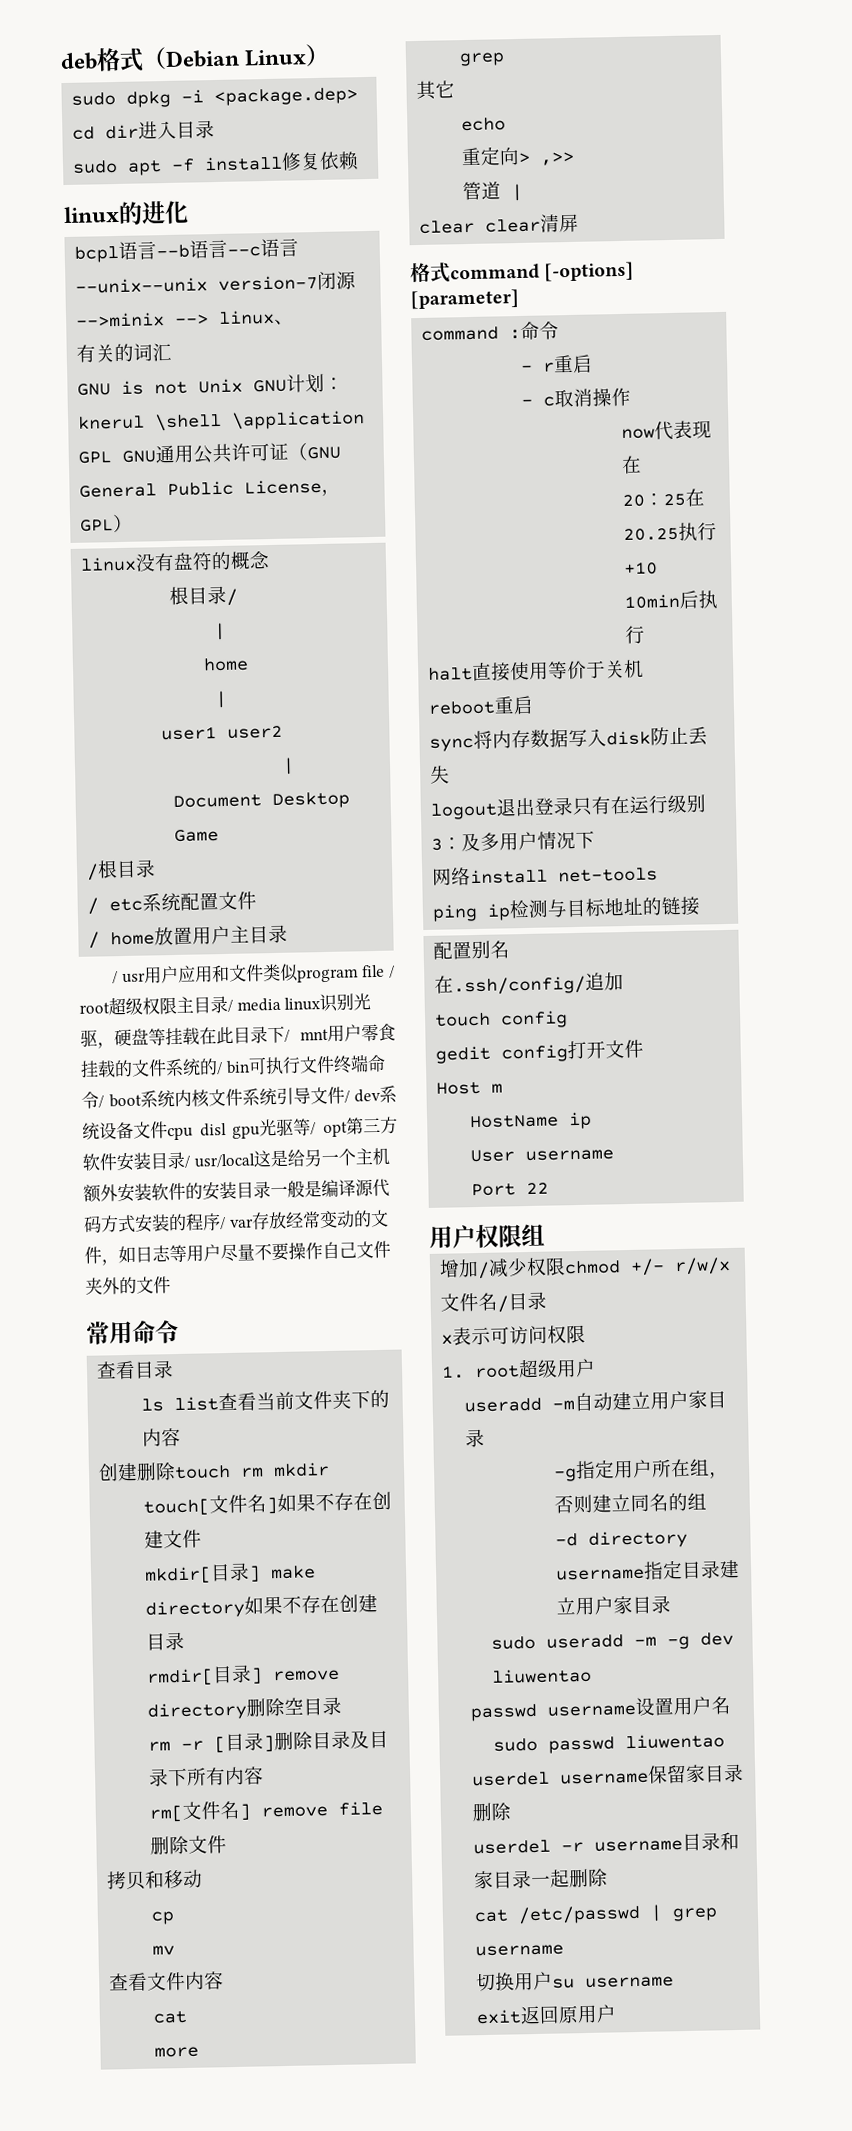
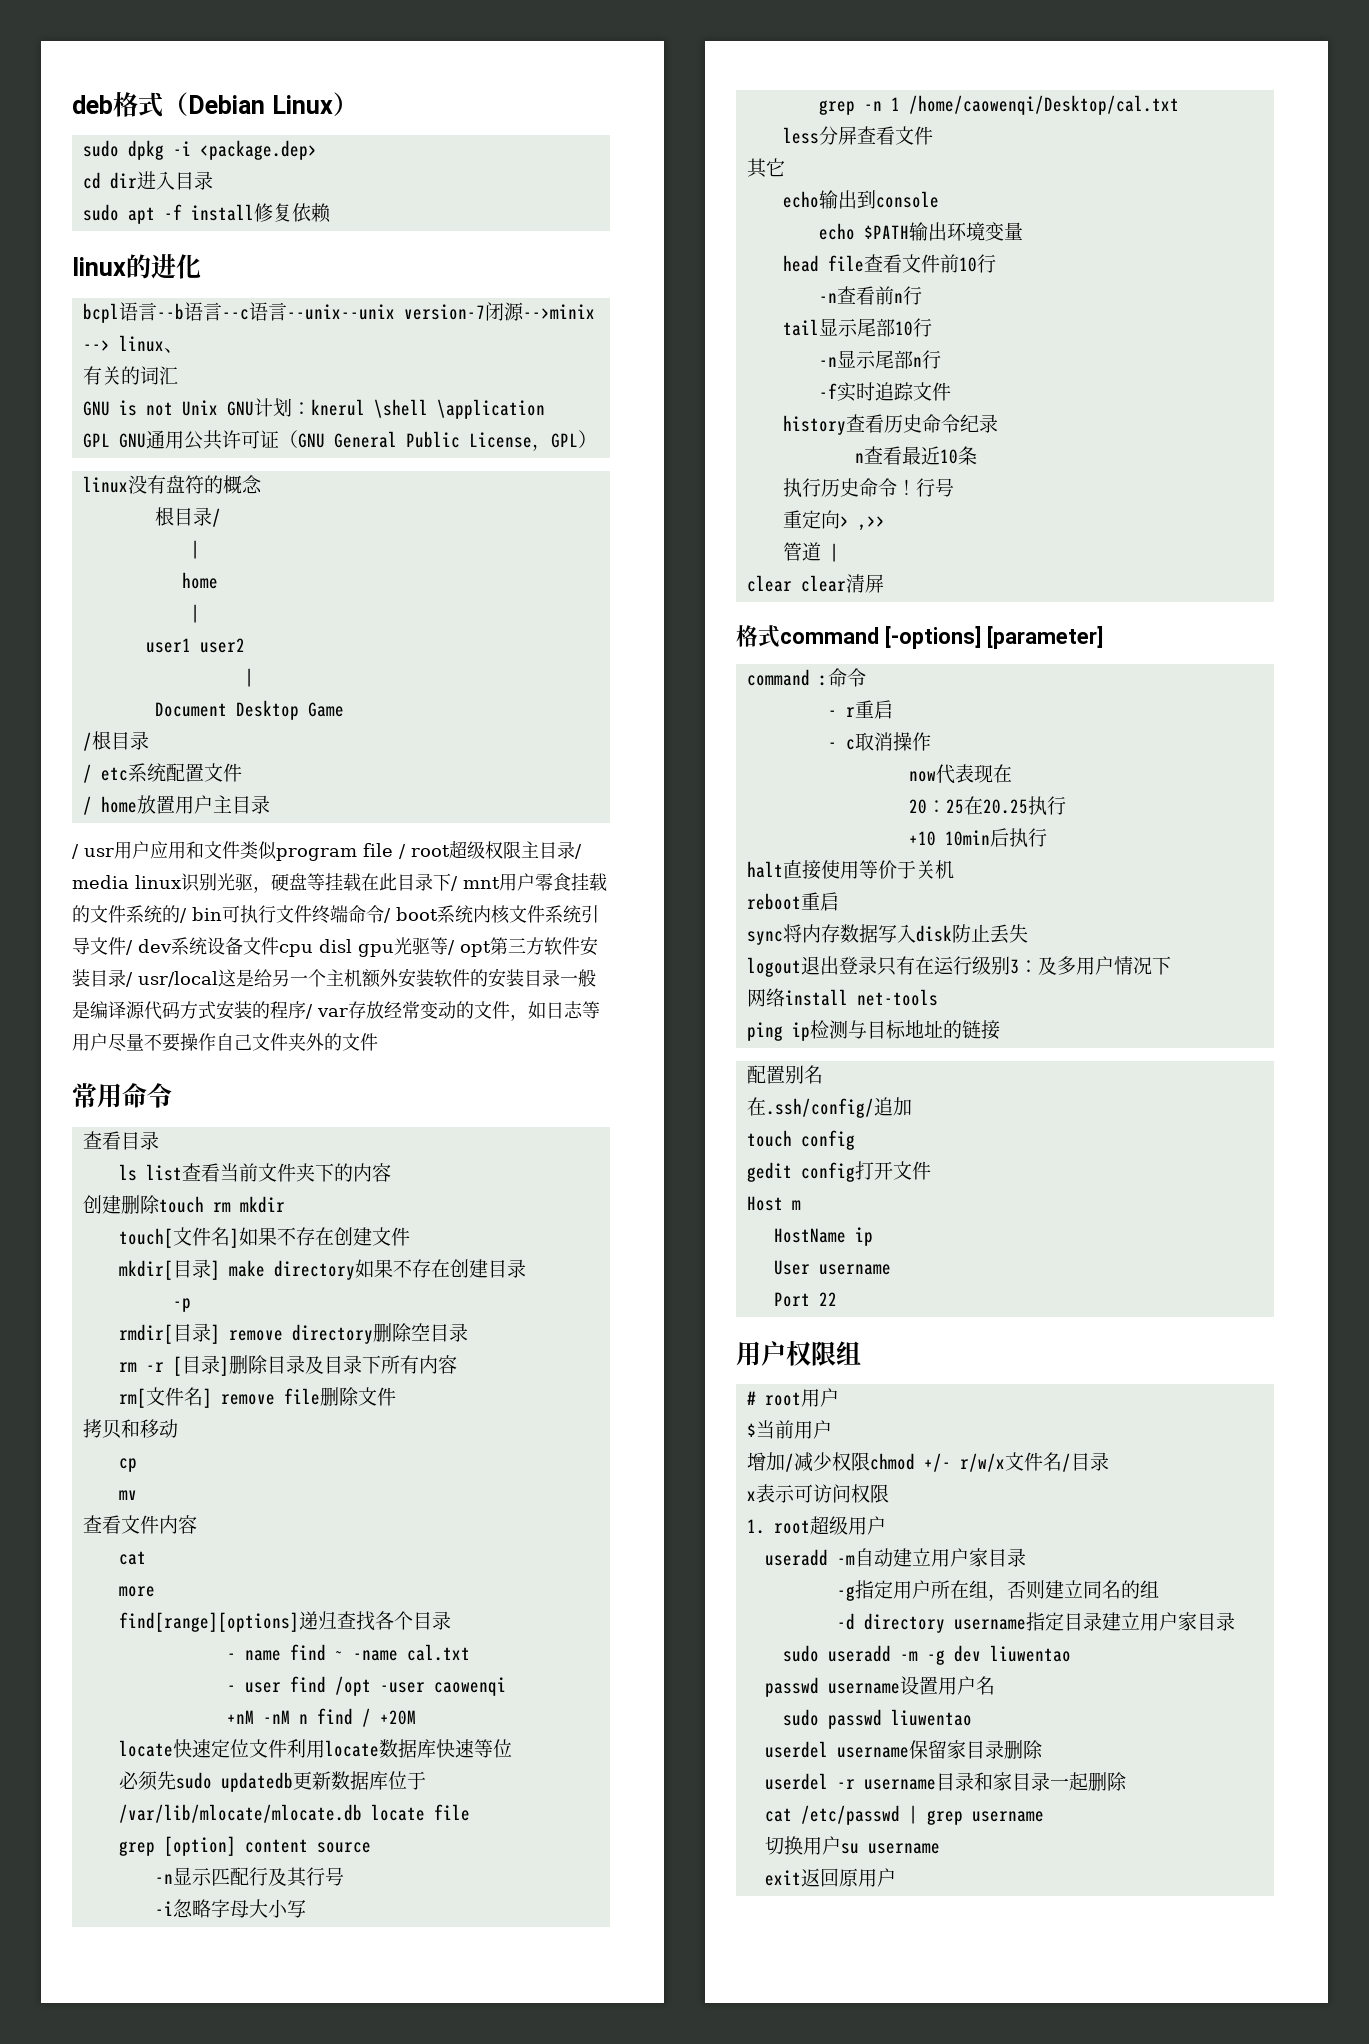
(186, 1641) none -> [172,1298,191,1312] // -p
[459,52,506,67] [416,80,456,100] [461,117,507,132] grep // 其它 // echo -> [118,1611,451,1632] [226,1644,470,1661] [226,1676,506,1696] [226,1708,416,1727] [118,1739,512,1758] [118,1771,426,1792] [118,1804,470,1823] [118,1836,371,1856] [154,1867,344,1887] [154,1899,306,1918] [818,95,1179,115] [782,126,933,145] [746,158,785,178] [782,190,939,209] [818,222,1023,241] [782,254,996,273] [818,286,922,305] [782,318,932,337] [818,350,941,369] [818,382,951,402] [782,414,998,435] [854,446,977,465] [782,478,954,498] find[range][options]递归查找各个目录 // - name find ~ -name cal.txt // - user find /opt -user caowenqi // +nM -nM n find / +20M // locate快速定位文件利用locate数据库快速等位 // 必须先sudo updatedb更新数据库位于/var/lib/mlocate/mlocate.db locate file // grep [option] content source // -n显示匹配行及其行号 // -i忽略字母大小写 // grep -n 1 /home/caowenqi/Desktop/cal.txt // less分屏查看文件 // 其它 // echo输出到console // echo $PATH输出环境变量 // head file查看文件前10行 // -n查看前n行 // tail显示尾部10行 // -n显示尾部n行 // -f实时追踪文件 // history查看历史命令纪录 // n查看最近10条 // 执行历史命令！行号
(545, 1235) none -> [746,1388,839,1407] [746,1420,832,1439] // # root用户 // $当前用户

